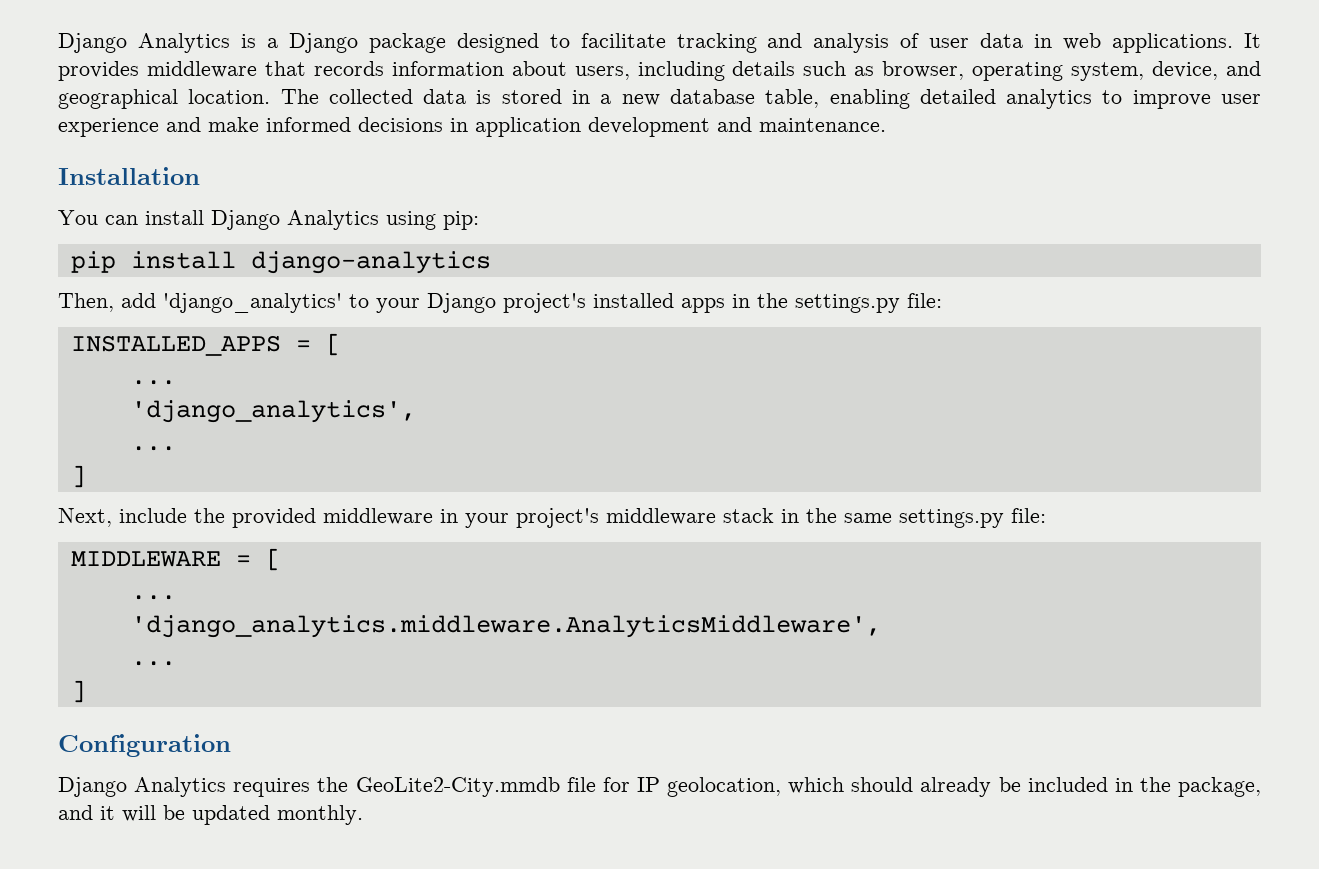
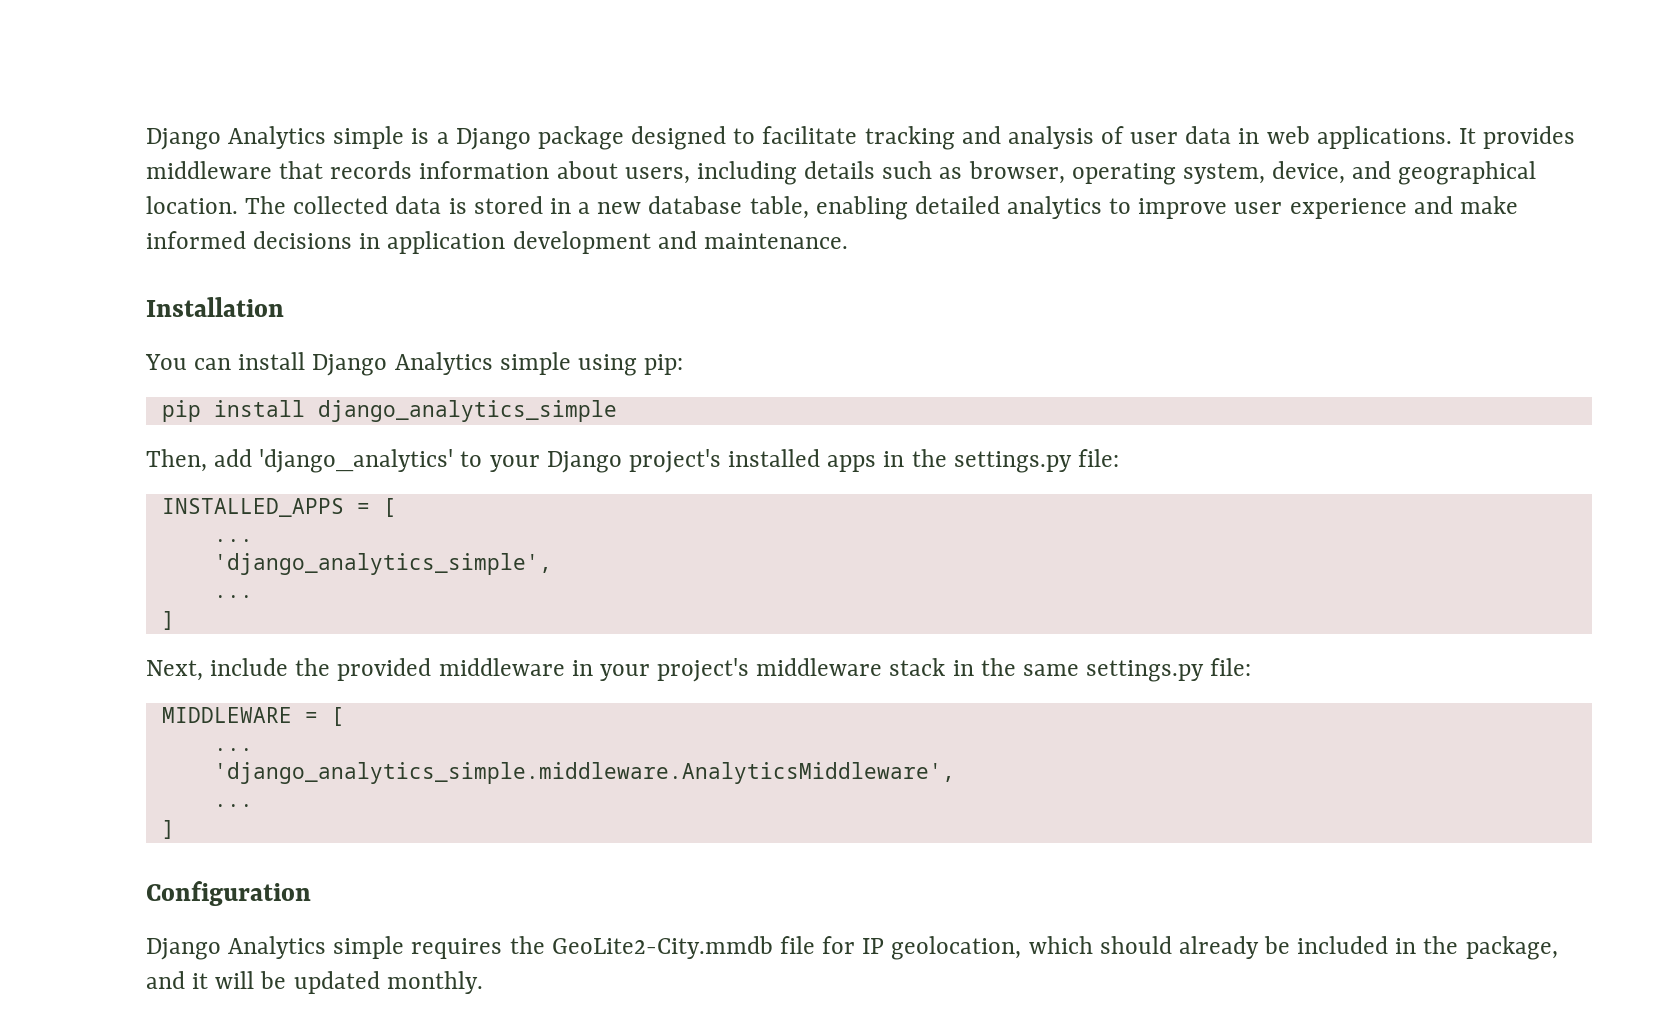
[58,33,230,53] Django Analytics -> [146,126,405,150] Django Analytics simple
(379, 220) none -> [499,352,571,375] simple
[250,251,491,274] django-analytics -> [317,400,617,422] django_analytics_simple
[130,400,416,423] 'django_analytics', -> [213,553,552,575] 'django_analytics_simple',
[130,615,881,638] 'django_analytics.middleware.AnalyticsMiddleware', -> [213,762,955,784] 'django_analytics_simple.middleware.AnalyticsMiddleware',
(227, 787) none -> [333,936,405,959] simple

